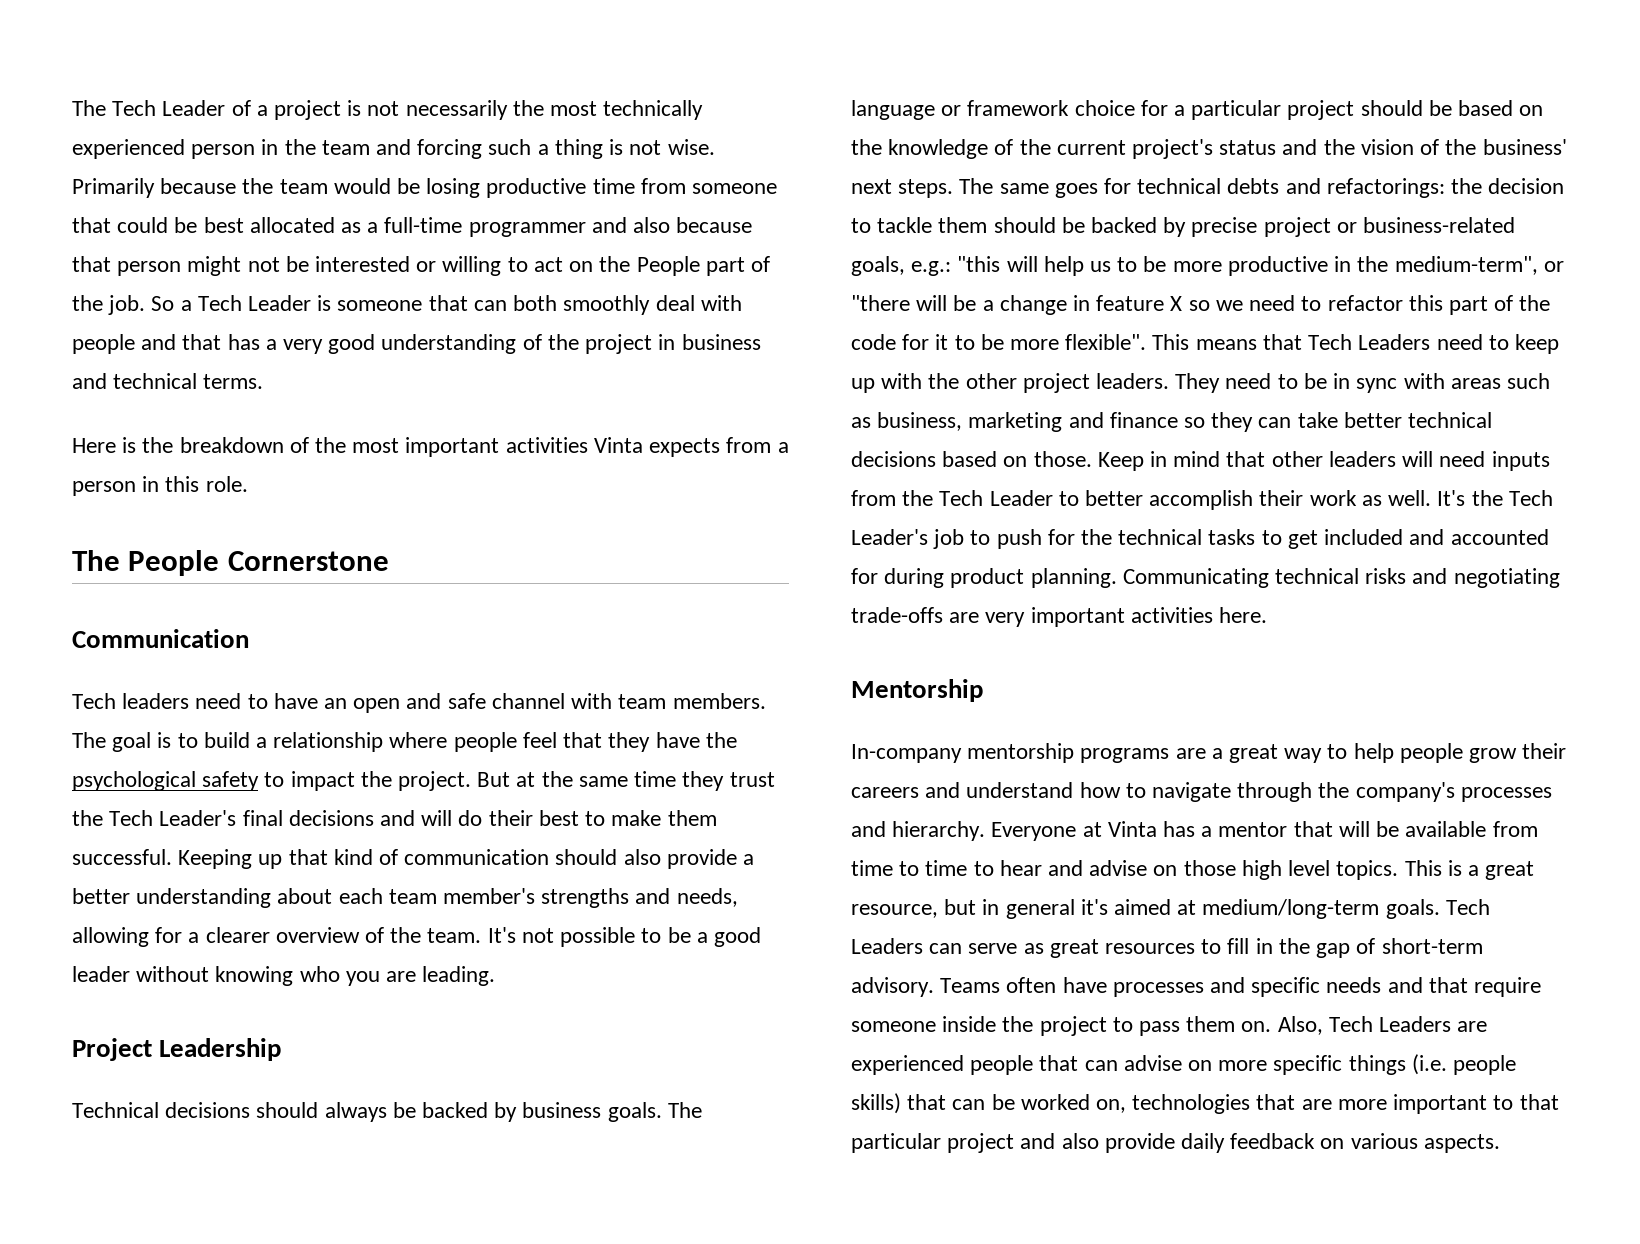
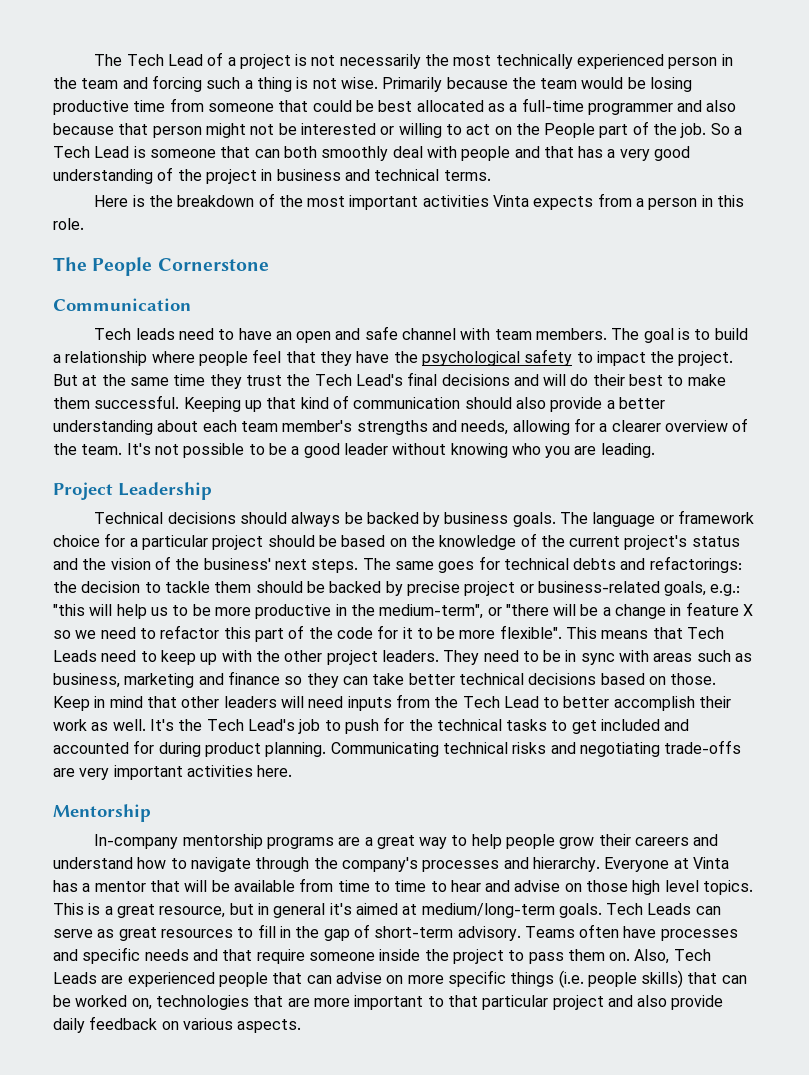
[162,100,226,116] Leader -> [167,54,203,66] Lead
[248,295,312,311] Leader -> [94,146,130,158] Lead
[122,693,190,709] leaders -> [135,328,175,340] leads
[159,810,237,826] Leader's -> [355,374,403,386] Lead's
[1358,334,1431,350] Leaders -> [53,650,97,662] Leads
[989,490,1053,506] Leader -> [503,696,539,708] Lead
[851,529,928,545] Leader's -> [247,719,295,731] Lead's
[851,938,923,954] Leaders -> [647,903,692,915] Leads
[1379,1016,1452,1032] Leaders -> [53,972,97,984] Leads

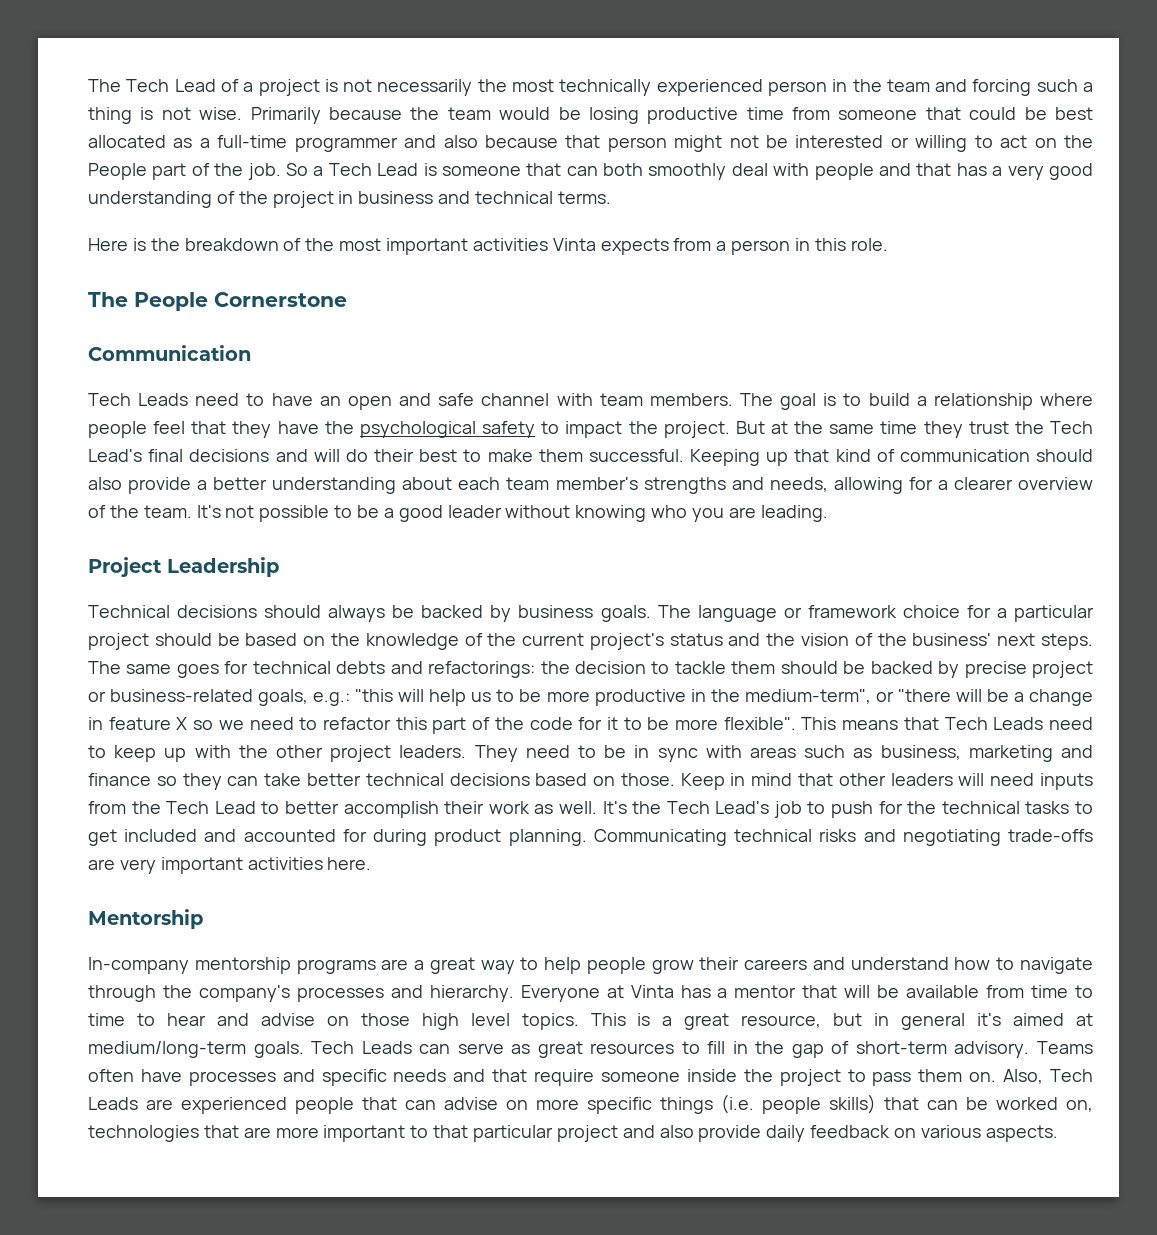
[135,328,175,340] leads -> [138,393,189,406] Leads

